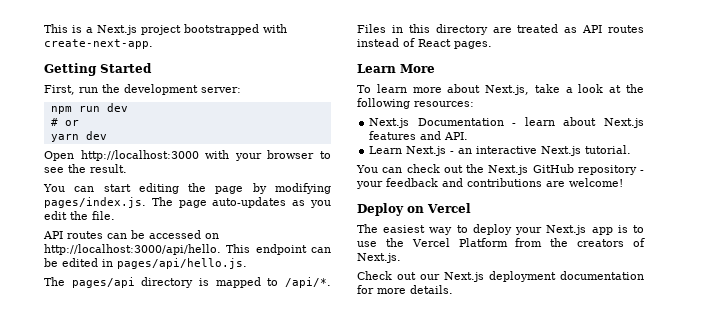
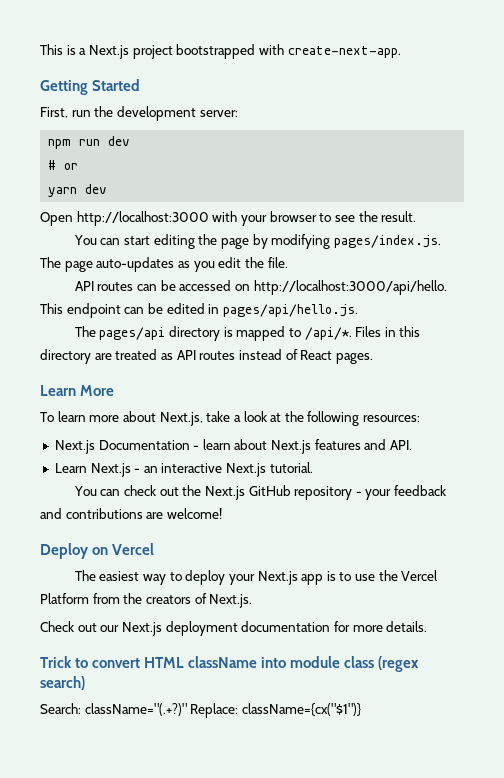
(453, 289) none -> [40,656,420,672] [40,676,85,690] [40,703,361,718] // Trick to convert HTML className into module class (regex search) // Search: className="(.+?)" Replace: className={cx("$1")}

